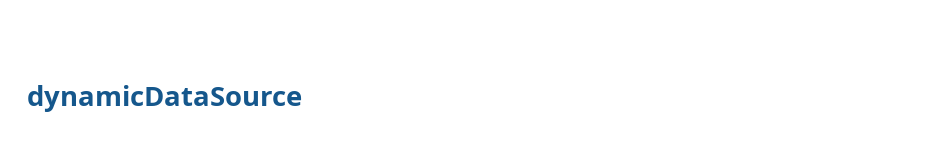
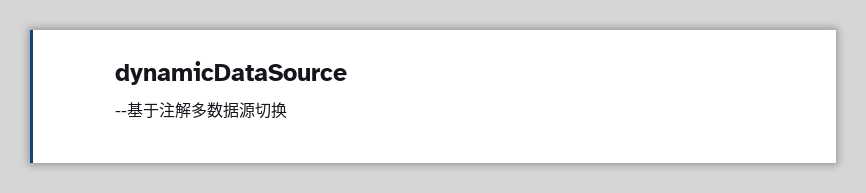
(302, 98) none -> [115,102,287,119] // --基于注解多数据源切换

